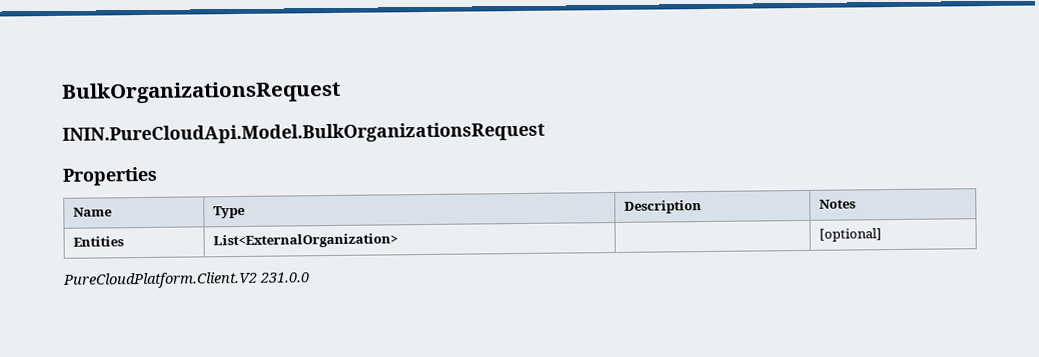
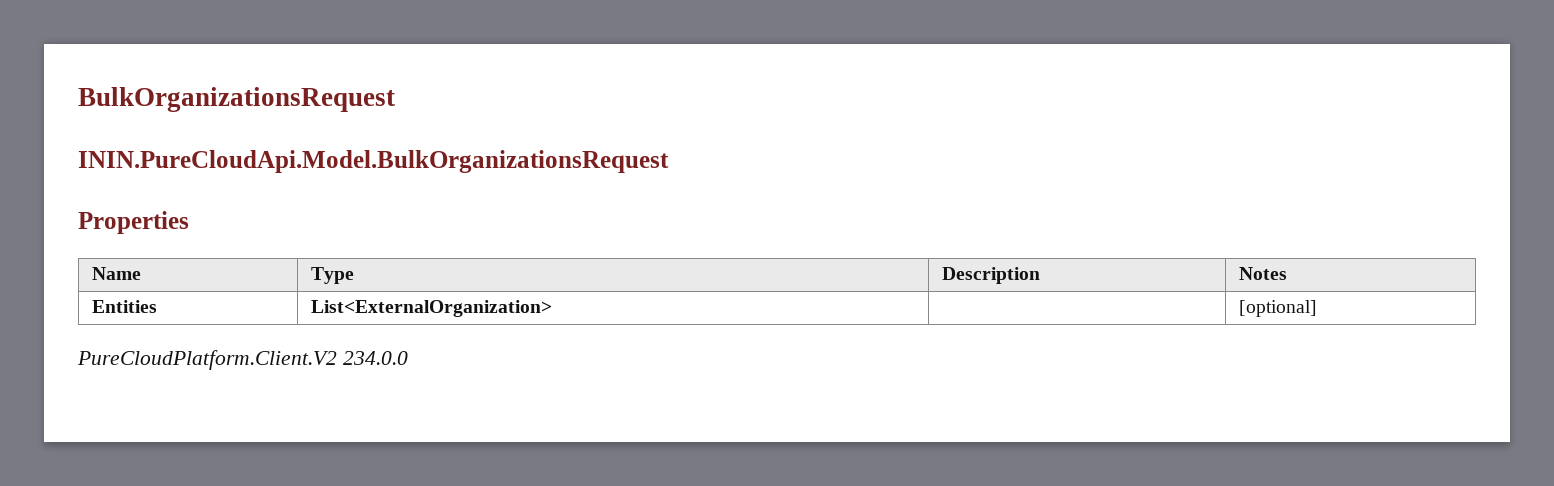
[259,272,310,283] 231.0.0 -> [342,351,408,365] 234.0.0

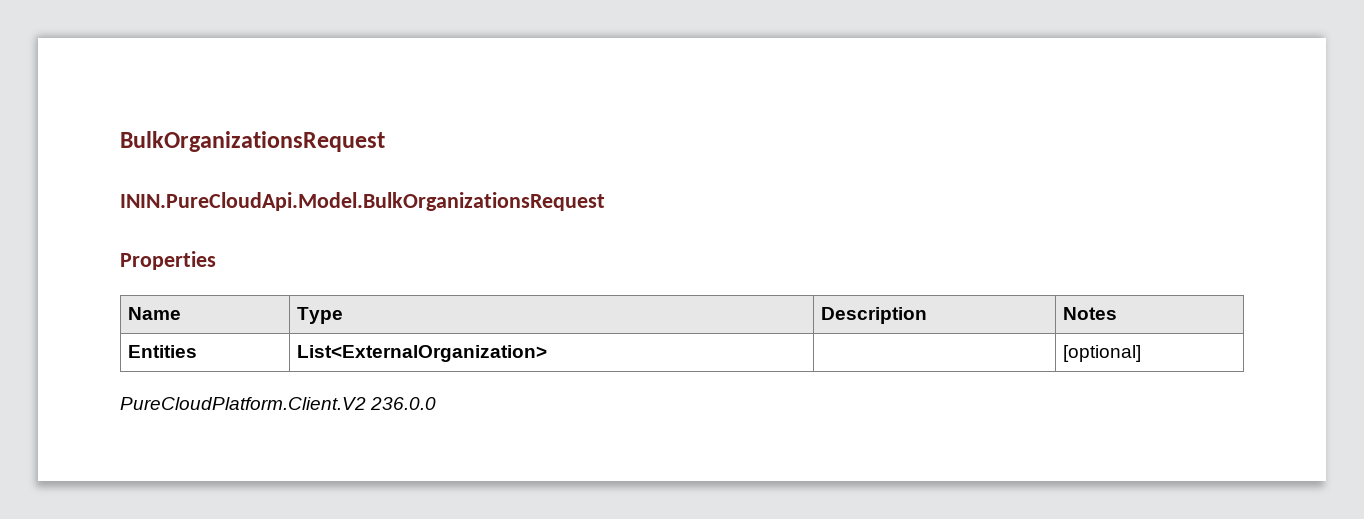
[342,351,408,365] 234.0.0 -> [370,397,437,410] 236.0.0

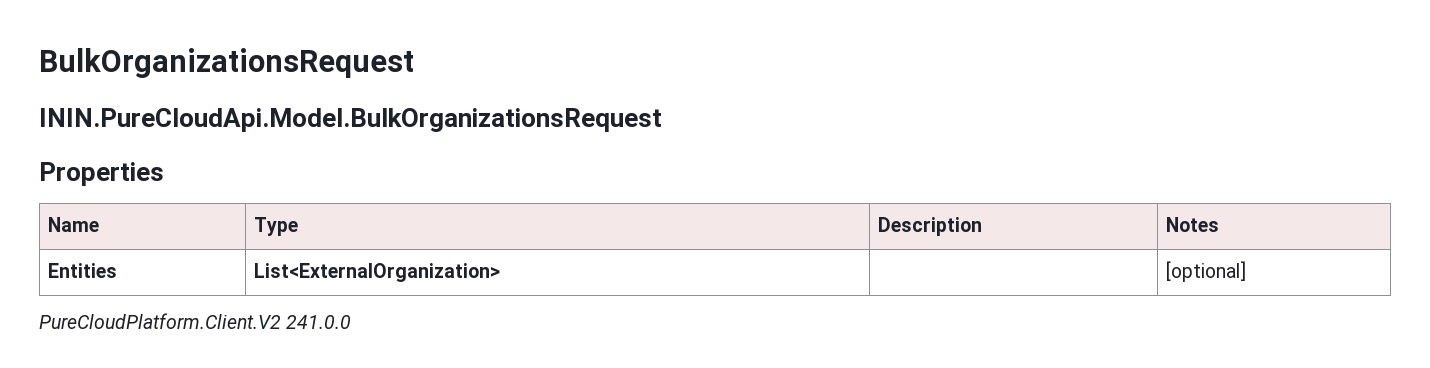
[370,397,437,410] 236.0.0 -> [286,315,352,329] 241.0.0

